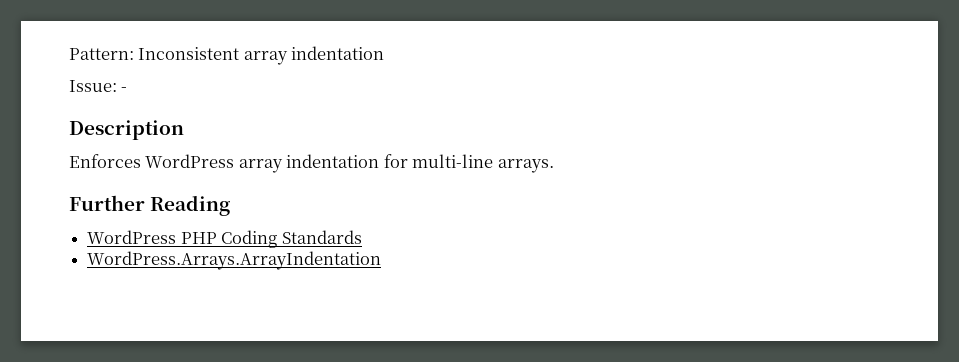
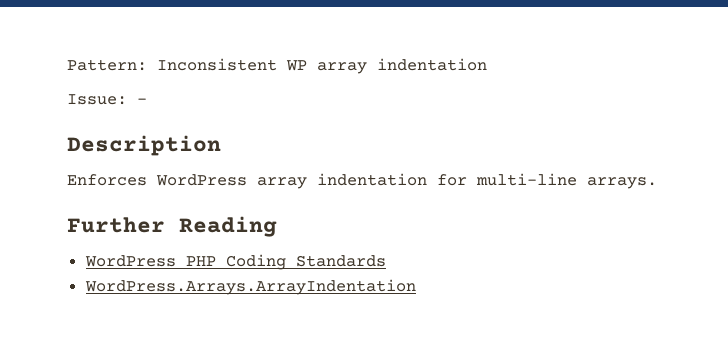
(240, 53) none -> [286,60,307,71] WP

